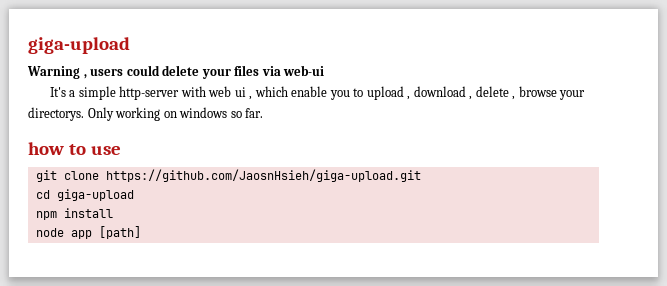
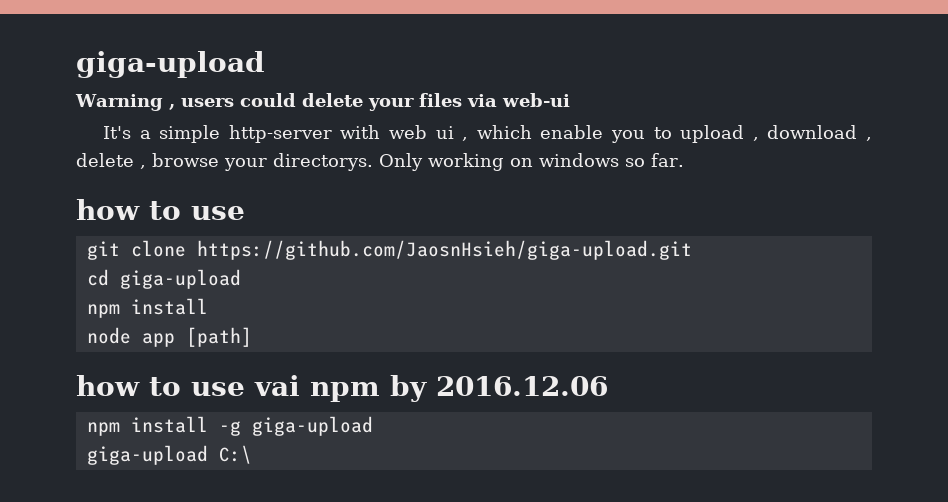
(141, 232) none -> [76,375,608,402] [86,416,373,436] [86,445,252,465] // how to use vai npm by 2016.12.06 // npm install -g giga-upload // giga-upload C:\

